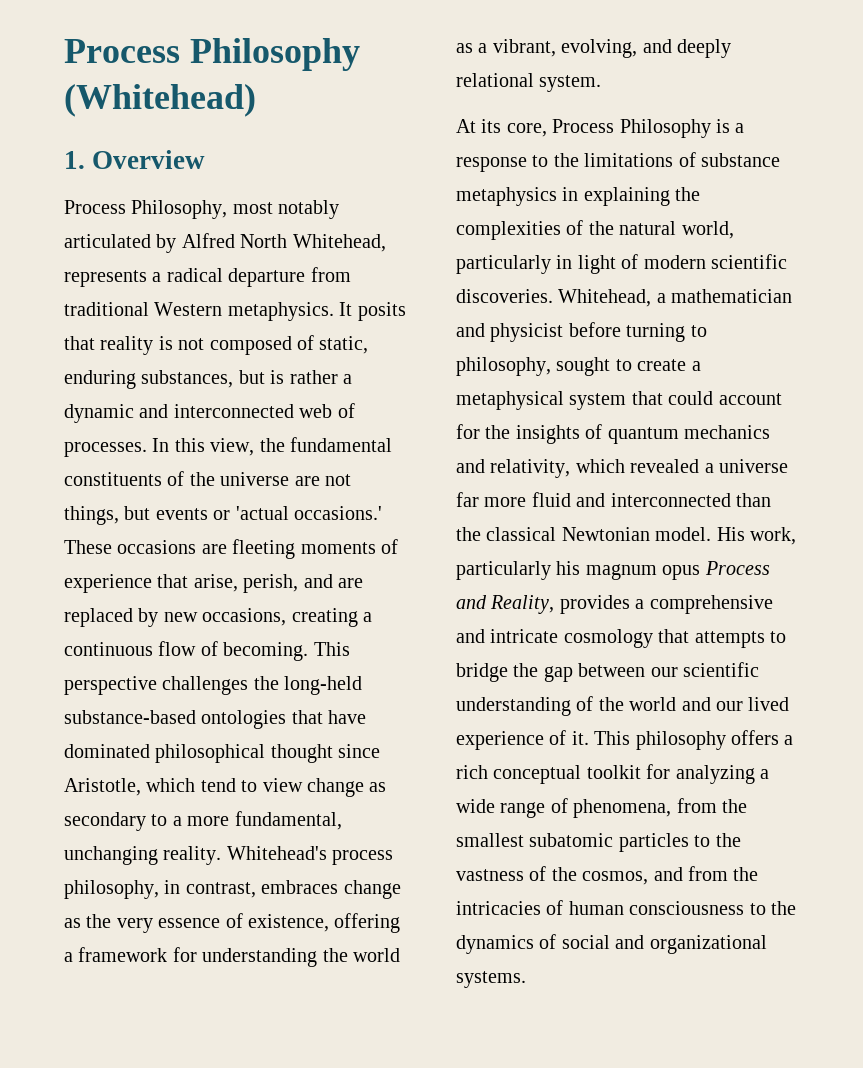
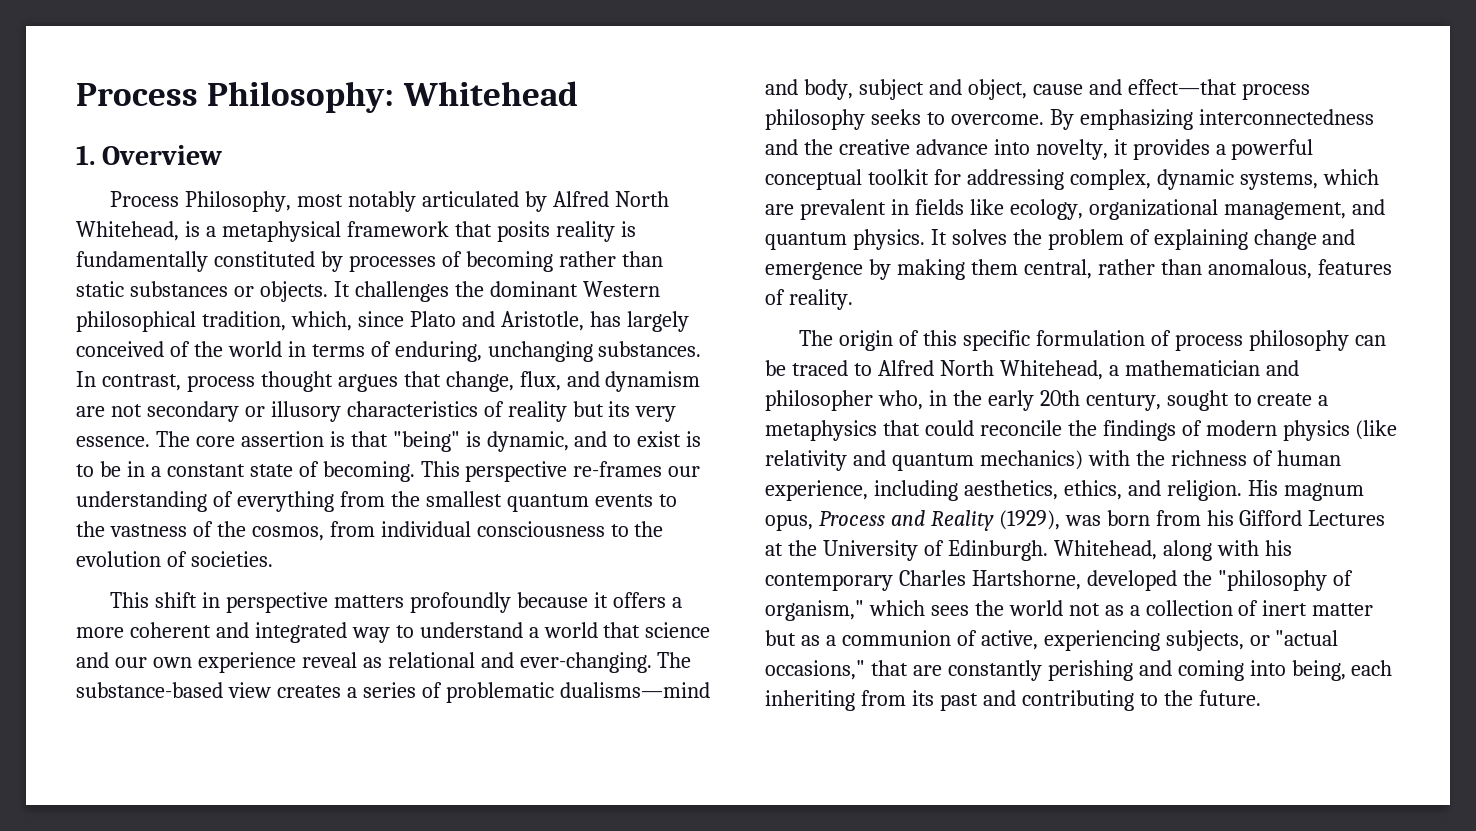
[64,38,360,71] [64,84,256,117] Process Philosophy (Whitehead) -> [76,81,578,113] Process Philosophy: Whitehead
[64,267,351,287] [64,302,406,321] [64,335,369,355] [64,370,352,389] [64,403,355,423] [64,437,392,457] [64,471,351,486] [64,506,382,525] [64,539,398,559] [64,574,363,593] [64,608,372,627] [64,641,350,661] [64,676,363,695] [64,710,367,729] [64,744,381,763] [64,778,387,797] [64,811,342,831] [64,846,394,865] [64,880,401,899] [64,913,401,933] [64,947,400,967] [456,39,731,58] [456,73,602,92] [456,119,745,138] [456,152,780,172] [456,187,701,206] [456,220,734,240] [456,254,787,274] [456,289,793,307] [456,322,707,342] [456,357,701,376] [456,391,782,410] [456,424,770,444] [456,459,788,478] [456,492,771,507] [456,527,796,545] [456,561,770,580] [456,595,773,614] [456,629,786,648] [456,662,759,682] [456,696,790,716] [456,730,794,750] [456,764,769,784] [456,798,672,818] represents a radical departure from traditional Western metaphysics. It posits that reality is not composed of static, enduring substances, but is rather a dynamic and interconnected web of processes. In this view, the fundamental constituents of the universe are not things, but events or 'actual occasions.' These occasions are fleeting moments of experience that arise, perish, and are replaced by new occasions, creating a continuous flow of becoming. This perspective challenges the long-held substance-based ontologies that have dominated philosophical thought since Aristotle, which tend to view change as secondary to a more fundamental, unchanging reality. Whitehead's process philosophy, in contrast, embraces change as the very essence of existence, offering a framework for understanding the world as a vibrant, evolving, and deeply relational system. // At its core, Process Philosophy is a response to the limitations of substance metaphysics in explaining the complexities of the natural world, particularly in light of modern scientific discoveries. Whitehead, a mathematician and physicist before turning to philosophy, sought to create a metaphysical system that could account for the insights of quantum mechanics and relativity, which revealed a universe far more fluid and interconnected than the classical Newtonian model. His work, particularly his magnum opus Process and Reality, provides a comprehensive and intricate cosmology that attempts to bridge the gap between our scientific understanding of the world and our lived experience of it. This philosophy offers a rich conceptual toolkit for analyzing a wide range of phenomena, -> [184,221,636,242] [76,251,663,272] [76,281,660,302] [76,311,689,332] [76,341,702,362] [76,371,701,392] [76,401,677,422] [76,431,702,452] [76,461,701,482] [76,491,334,512] is a metaphysical framework that posits reality is fundamentally constituted by processes of becoming rather than static substances or objects. It challenges the dominant Western philosophical tradition, which, since Plato and Aristotle, has largely conceived of the world in terms of enduring, unchanging substances. In contrast, process thought argues that change, flux, and dynamism are not secondary or illusory characteristics of reality but its very essence. The core assertion is that "being" is dynamic, and to exist is to be in a constant state of becoming. This perspective re-frames our understanding of everything
[529,833,689,852] subatomic particles -> [506,494,653,512] quantum events
[653,866,759,881] [456,900,796,915] [456,934,767,954] [456,971,526,988] and from the intricacies of human consciousness to the dynamics of social and organizational systems. -> [329,521,664,537] [76,551,273,567] [110,592,682,613] [76,622,711,643] [76,652,692,673] [76,682,710,703] [765,79,1310,100] [765,109,1374,130] [765,139,1314,160] [765,169,1379,190] [765,199,1385,220] [765,229,1356,250] [765,259,1392,280] [765,289,853,310] [799,330,1386,351] [765,360,1299,380] [765,390,1329,411] [765,420,1398,441] [765,450,1341,471] [765,480,1364,501] [765,510,1386,531] [765,540,1292,561] [765,570,1353,591] [765,600,1374,621] [765,630,1339,651] [765,660,1393,681] [765,690,1261,711] from individual consciousness to the evolution of societies. // This shift in perspective matters profoundly because it offers a more coherent and integrated way to understand a world that science and our own experience reveal as relational and ever-changing. The substance-based view creates a series of problematic dualisms—mind and body, subject and object, cause and effect—that process philosophy seeks to overcome. By emphasizing interconnectedness and the creative advance into novelty, it provides a powerful conceptual toolkit for addressing complex, dynamic systems, which are prevalent in fields like ecology, organizational management, and quantum physics. It solves the problem of explaining change and emergence by making them central, rather than anomalous, features of reality. // The origin of this specific formulation of process philosophy can be traced to Alfred North Whitehead, a mathematician and philosopher who, in the early 20th century, sought to create a metaphysics that could reconcile the findings of modern physics (like relativity and quantum mechanics) with the richness of human experience, including aesthetics, ethics, and religion. His magnum opus, Process and Reality (1929), was born from his Gifford Lectures at the University of Edinburgh. Whitehead, along with his contemporary Charles Hartshorne, developed the "philosophy of organism," which sees the world not as a collection of inert matter but as a communion of active, experiencing subjects, or "actual occasions," that are constantly perishing and coming into being, each inheriting from its past and contributing to the future.

